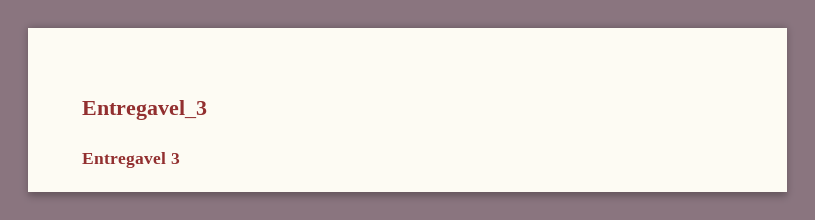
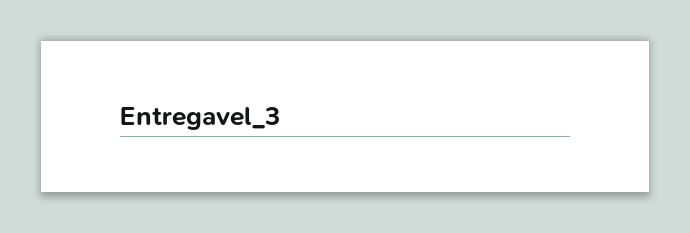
[82,152,180,168] // Entregavel 3 -> (280, 118) none

